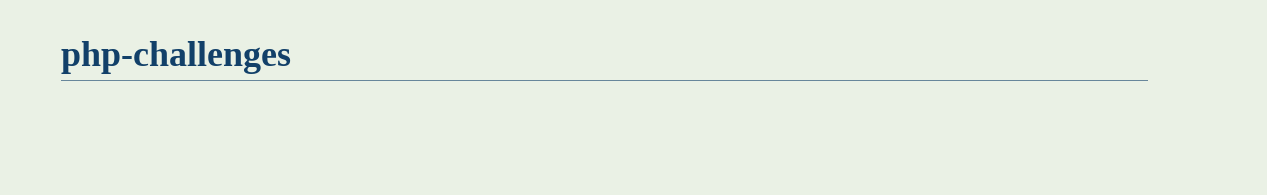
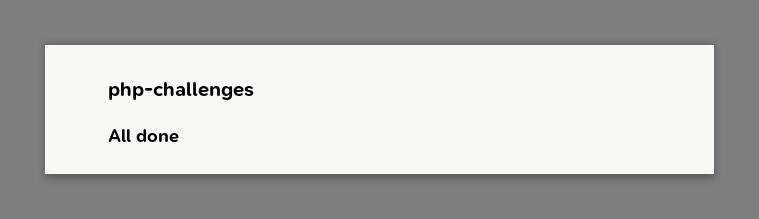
(291, 57) none -> [108,129,179,143] // All done

